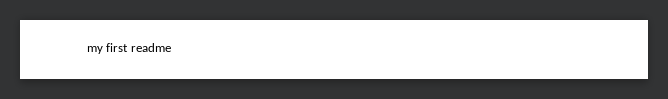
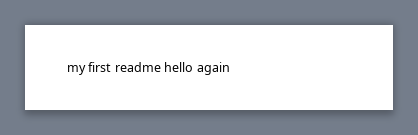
(171, 47) none -> [164,62,230,75] hello again

